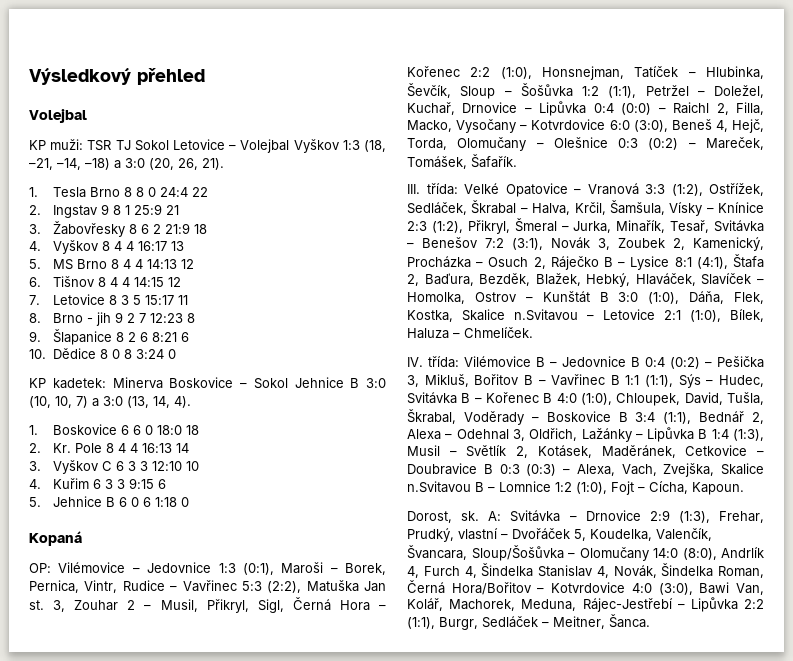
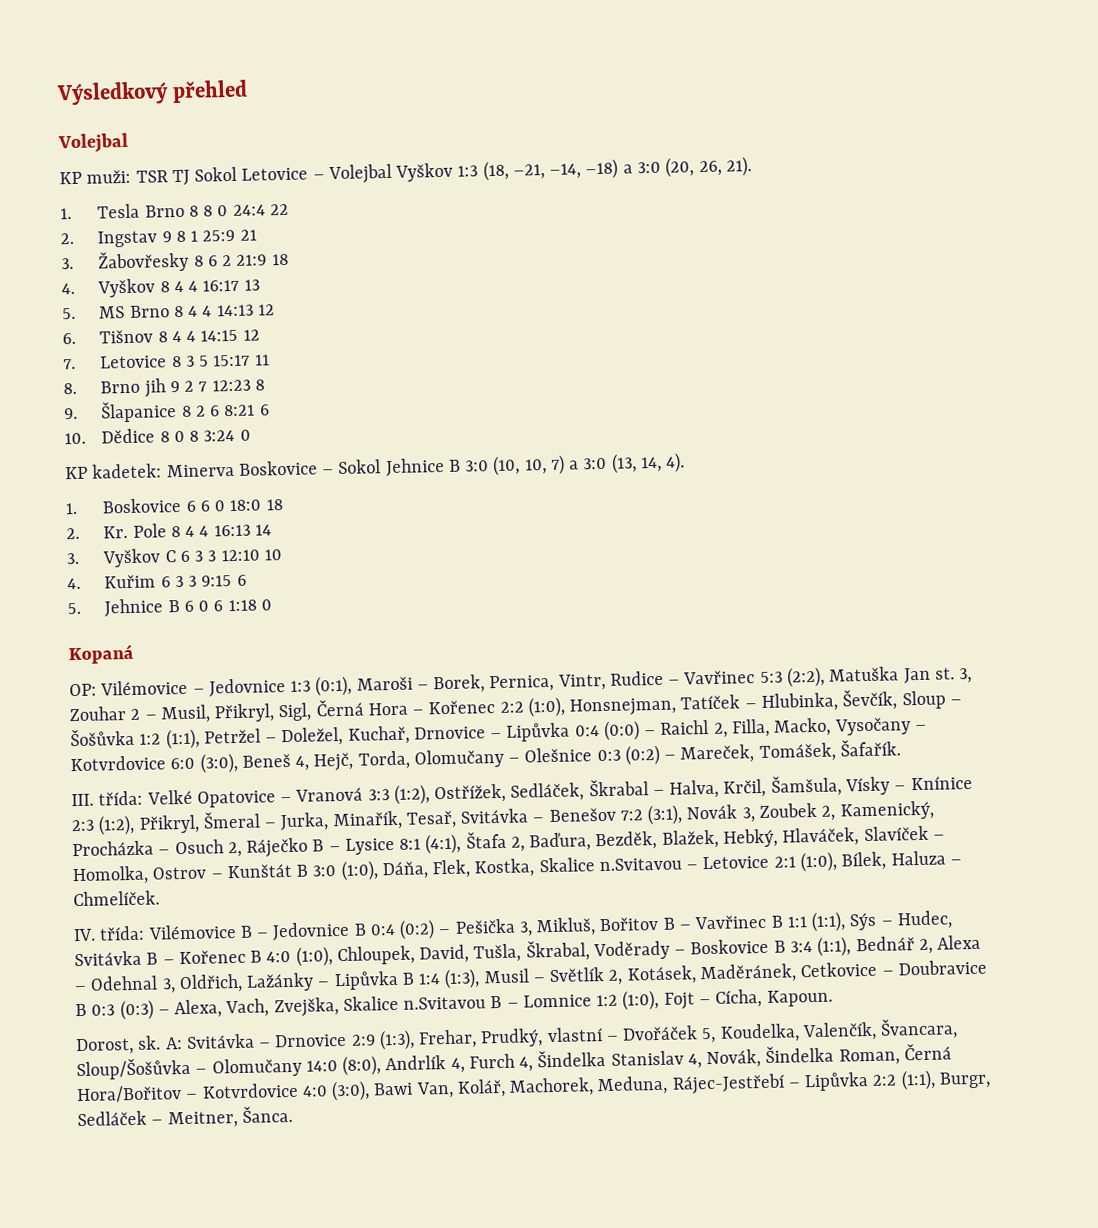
[86,318,93,323] - -> (141, 387) none

